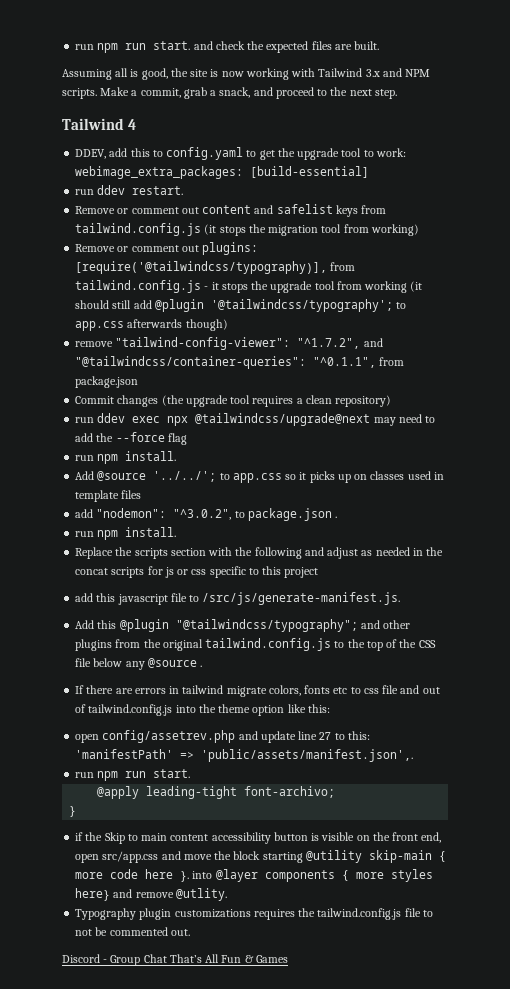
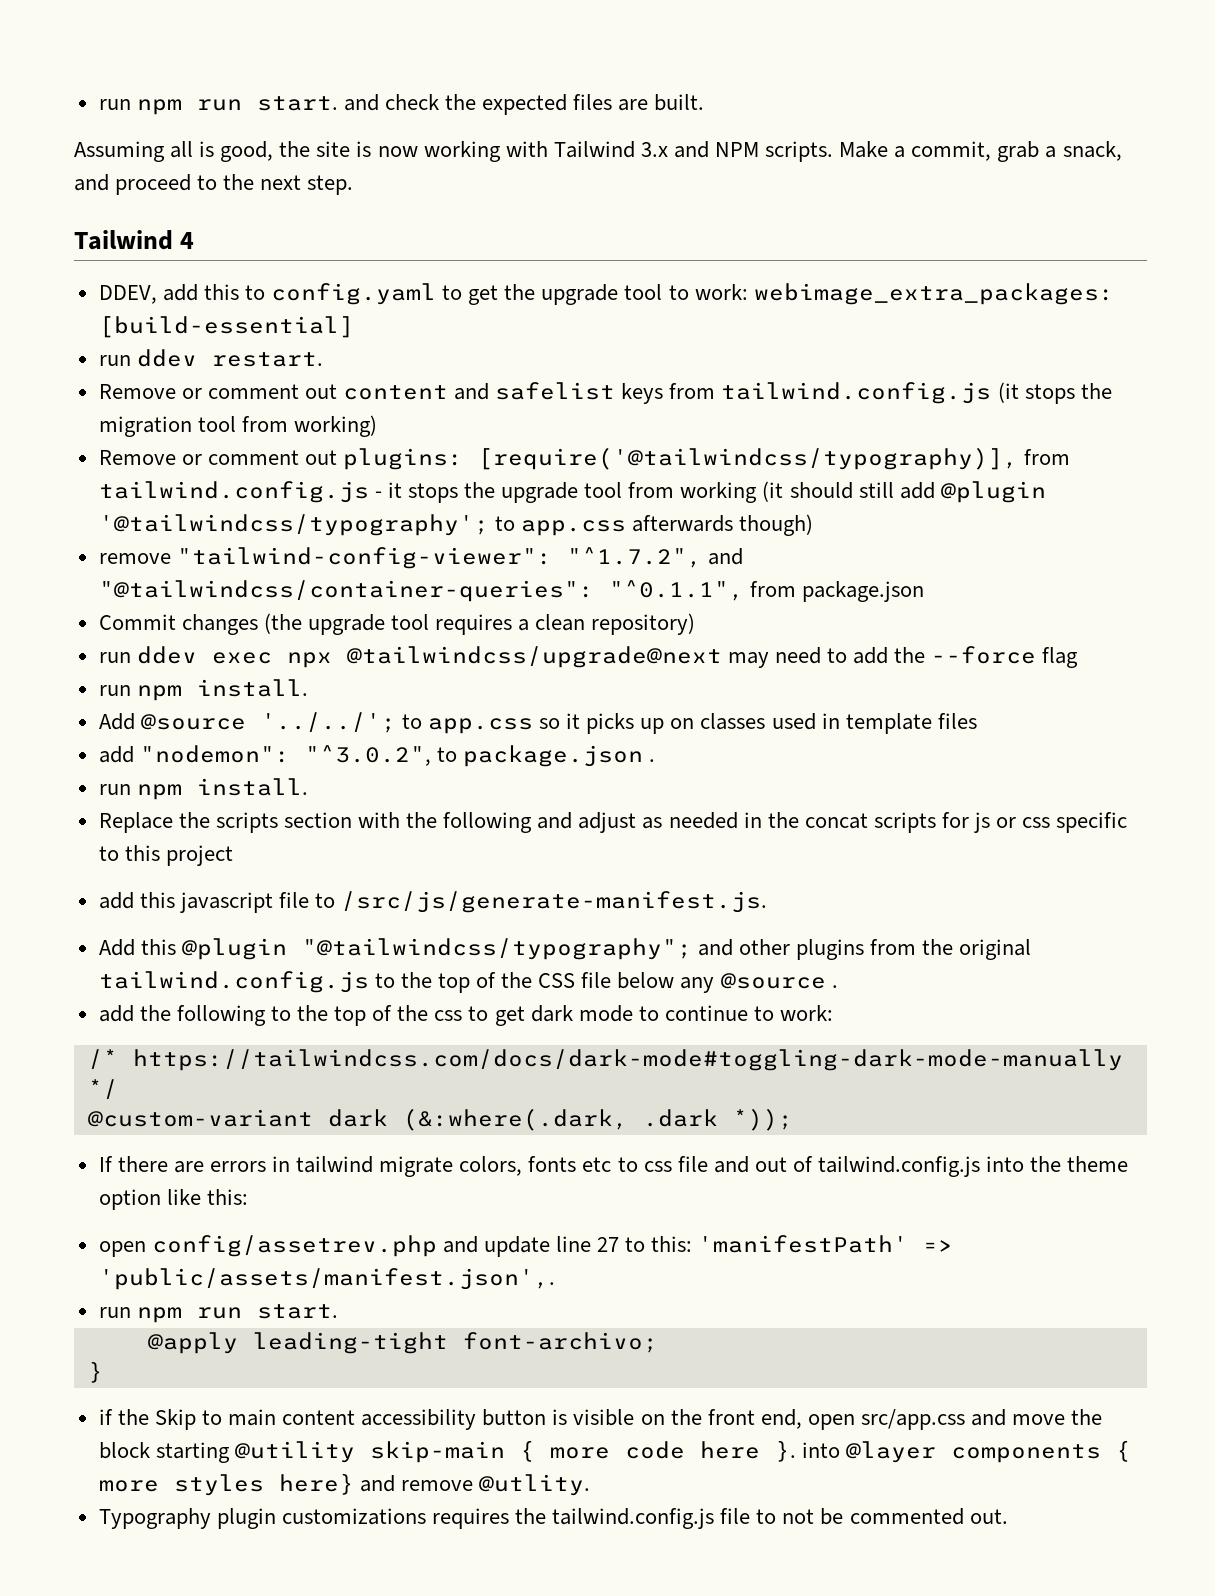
(203, 666) none -> [98,1005,833,1026] [87,1049,1123,1071] [87,1079,118,1099] [87,1108,793,1131] // add the following to the top of the css to get dark mode to continue to work: // /* https://tailwindcss.com/docs/dark-mode#toggling-dark-mode-manually */ // @custom-variant dark (&:where(.dark, .dark *));
[62,954,288,966] // Discord - Group Chat That’s All Fun & Games -> (1008, 1516) none

